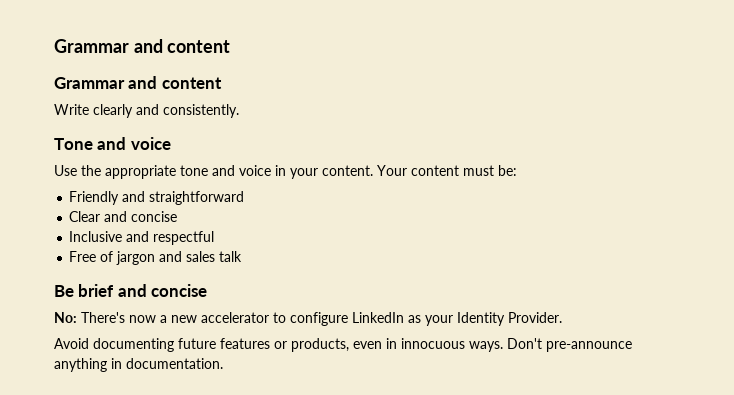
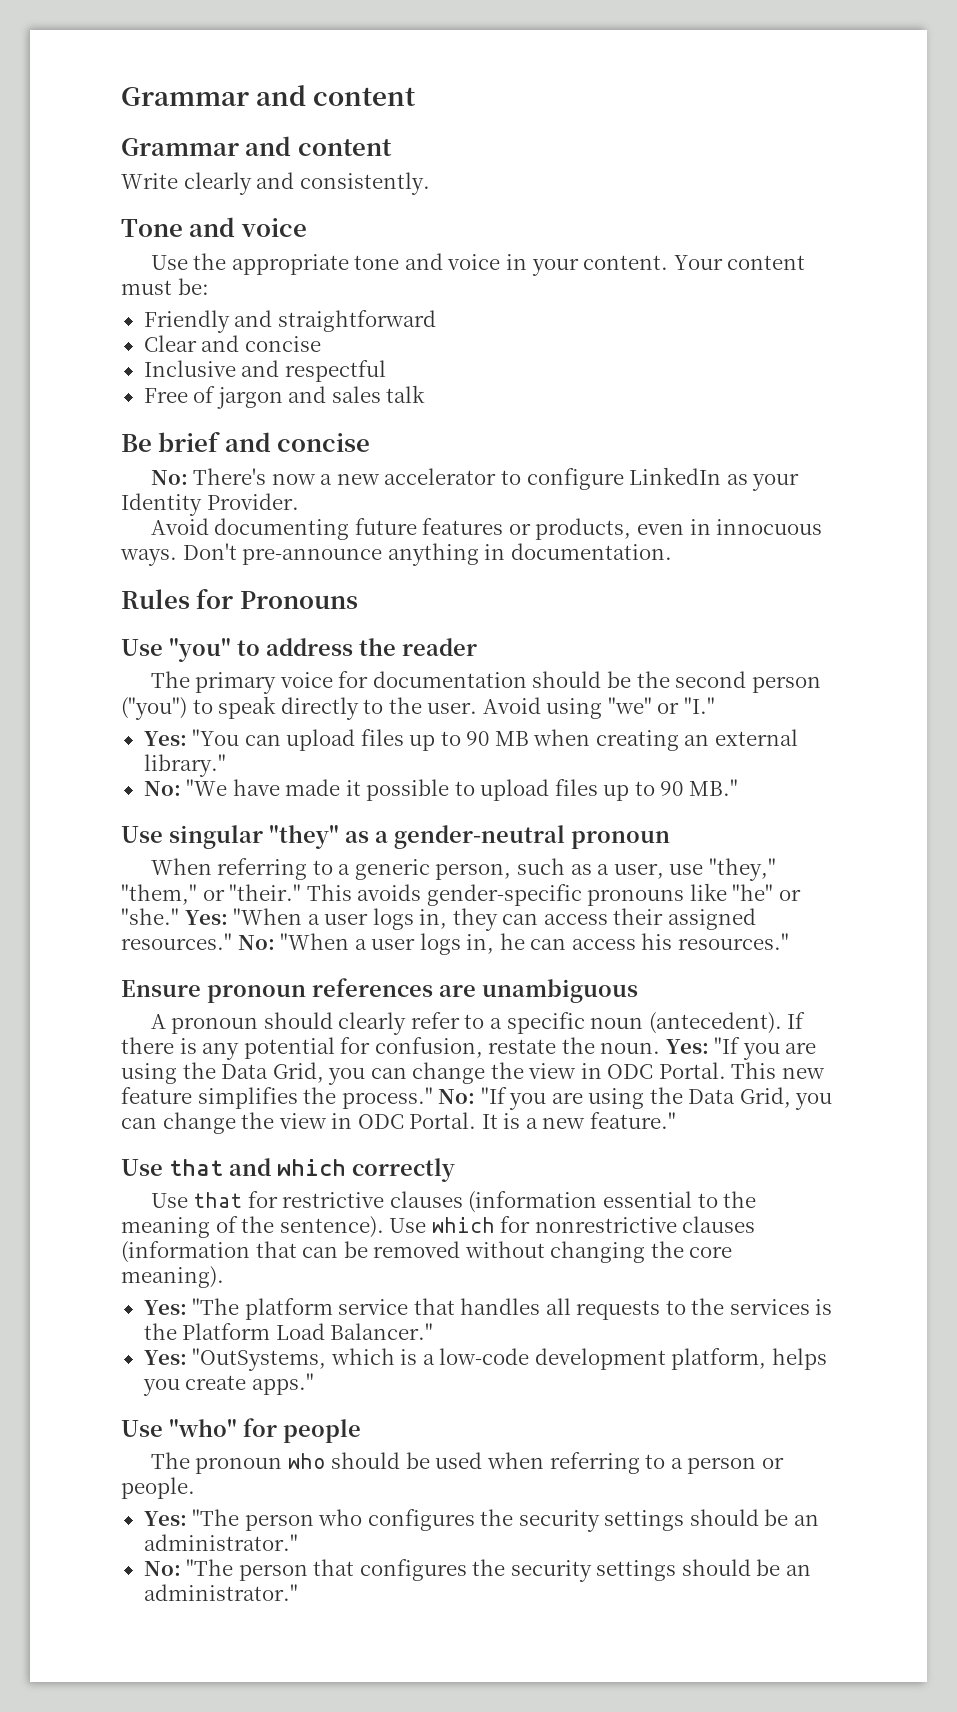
(223, 363) none -> [121,588,358,609] [121,638,477,662] [150,671,821,694] [121,696,715,720] [143,729,798,751] [143,754,226,777] [143,779,738,801] [121,825,670,849] [150,858,776,881] [121,883,801,906] [121,908,756,931] [121,933,789,955] [121,978,638,1003] [150,1012,806,1035] [121,1037,817,1060] [121,1062,825,1085] [121,1087,833,1110] [121,1112,676,1134] [121,1158,455,1182] [150,1191,757,1213] [121,1216,756,1238] [121,1241,733,1263] [121,1266,224,1288] [143,1298,833,1320] [143,1323,434,1340] [143,1348,827,1371] [142,1373,314,1396] [121,1418,361,1443] [150,1452,784,1474] [121,1477,195,1499] [143,1509,819,1532] [143,1534,298,1551] [143,1559,811,1582] [143,1584,298,1601] // Rules for Pronouns // Use "you" to address the reader // The primary voice for documentation should be the second person ("you") to speak directly to the user. Avoid using "we" or "I." // Yes: "You can upload files up to 90 MB when creating an external library." // No: "We have made it possible to upload files up to 90 MB." // Use singular "they" as a gender-neutral pronoun // When referring to a generic person, such as a user, use "they," "them," or "their." This avoids gender-specific pronouns like "he" or "she." Yes: "When a user logs in, they can access their assigned resources." No: "When a user logs in, he can access his resources." // Ensure pronoun references are unambiguous // A pronoun should clearly refer to a specific noun (antecedent). If there is any potential for confusion, restate the noun. Yes: "If you are using the Data Grid, you can change the view in ODC Portal. This new feature simplifies the process." No: "If you are using the Data Grid, you can change the view in ODC Portal. It is a new feature." // Use that and which correctly // Use that for restrictive clauses (information essential to the meaning of the sentence). Use which for nonrestrictive clauses (information that can be removed without changing the core meaning). // Yes: "The platform service that handles all requests to the services is the Platform Load Balancer." // Yes: "OutSystems, which is a low-code development platform, helps you create apps." // Use "who" for people // The pronoun who should be used when referring to a person or people. // Yes: "The person who configures the security settings should be an administrator." // No: "The person that configures the security settings should be an administrator."

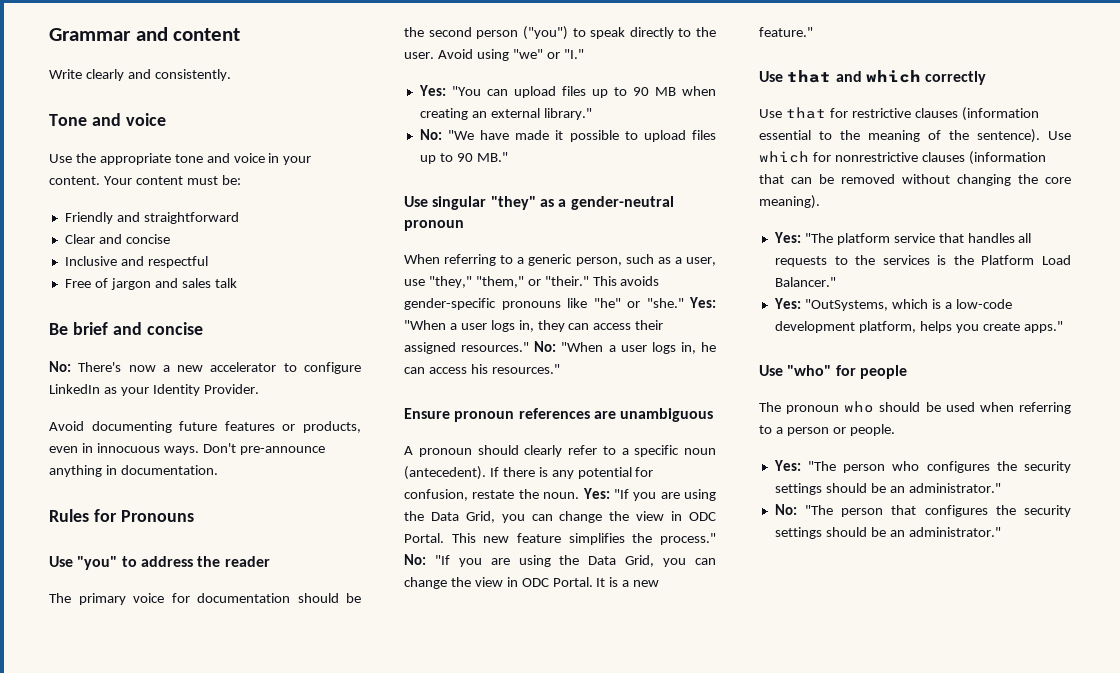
[121,85,417,106] [121,136,392,156] Grammar and content // Grammar and content -> [49,27,241,41] Grammar and content

